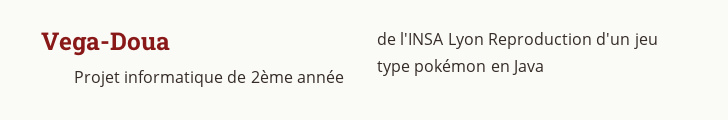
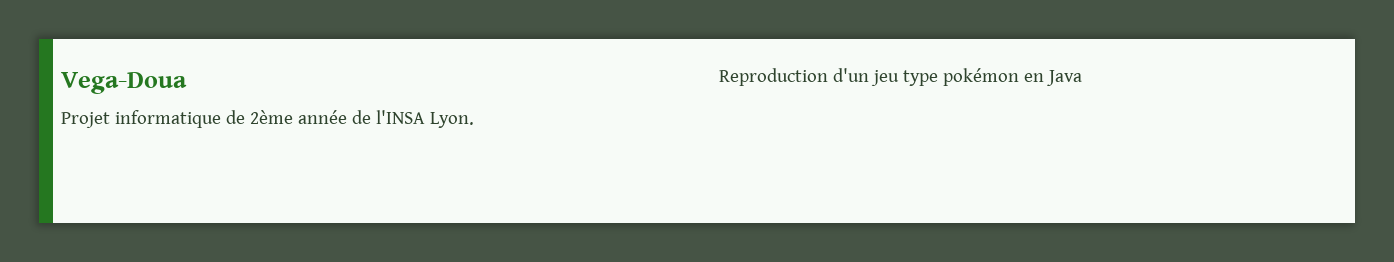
[447,33,484,49] Lyon -> [429,112,474,128] Lyon. //

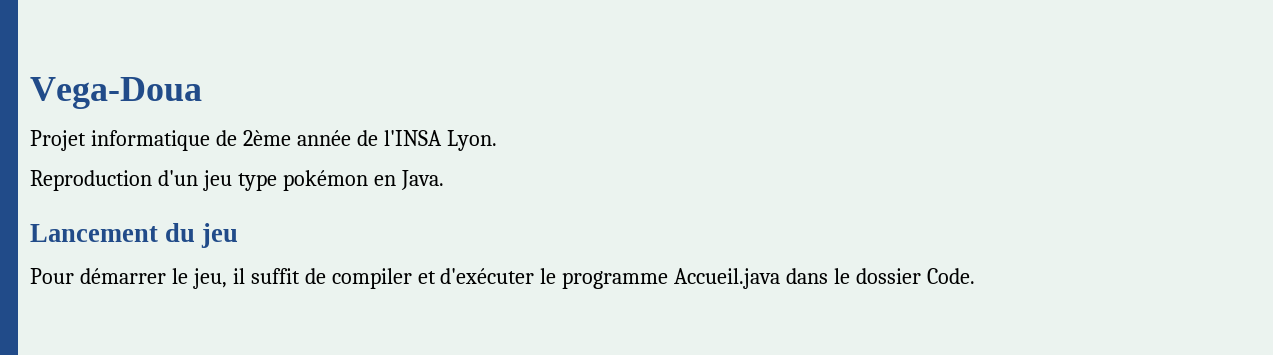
[1046,70,1082,86] Java -> [400,170,444,190] [30,223,239,248] [30,268,976,289] Java. // Lancement du jeu // Pour démarrer le jeu, il suffit de compiler et d'exécuter le programme Accueil.java dans le dossier Code.

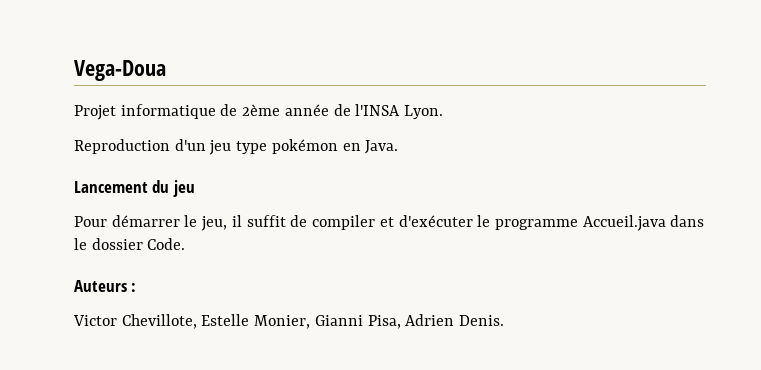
(976, 276) none -> [74,280,137,292] [73,314,505,329] // Auteurs : // Victor Chevillote, Estelle Monier, Gianni Pisa, Adrien Denis.

